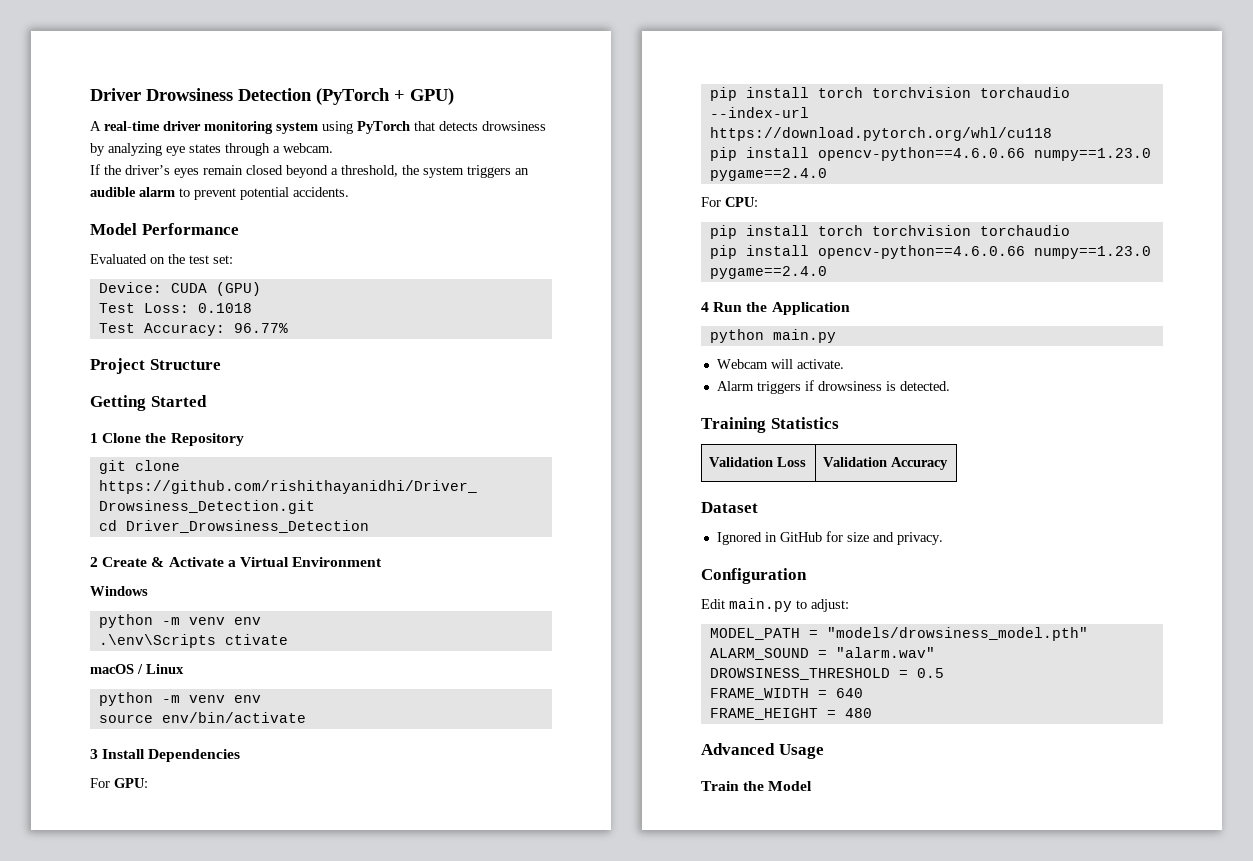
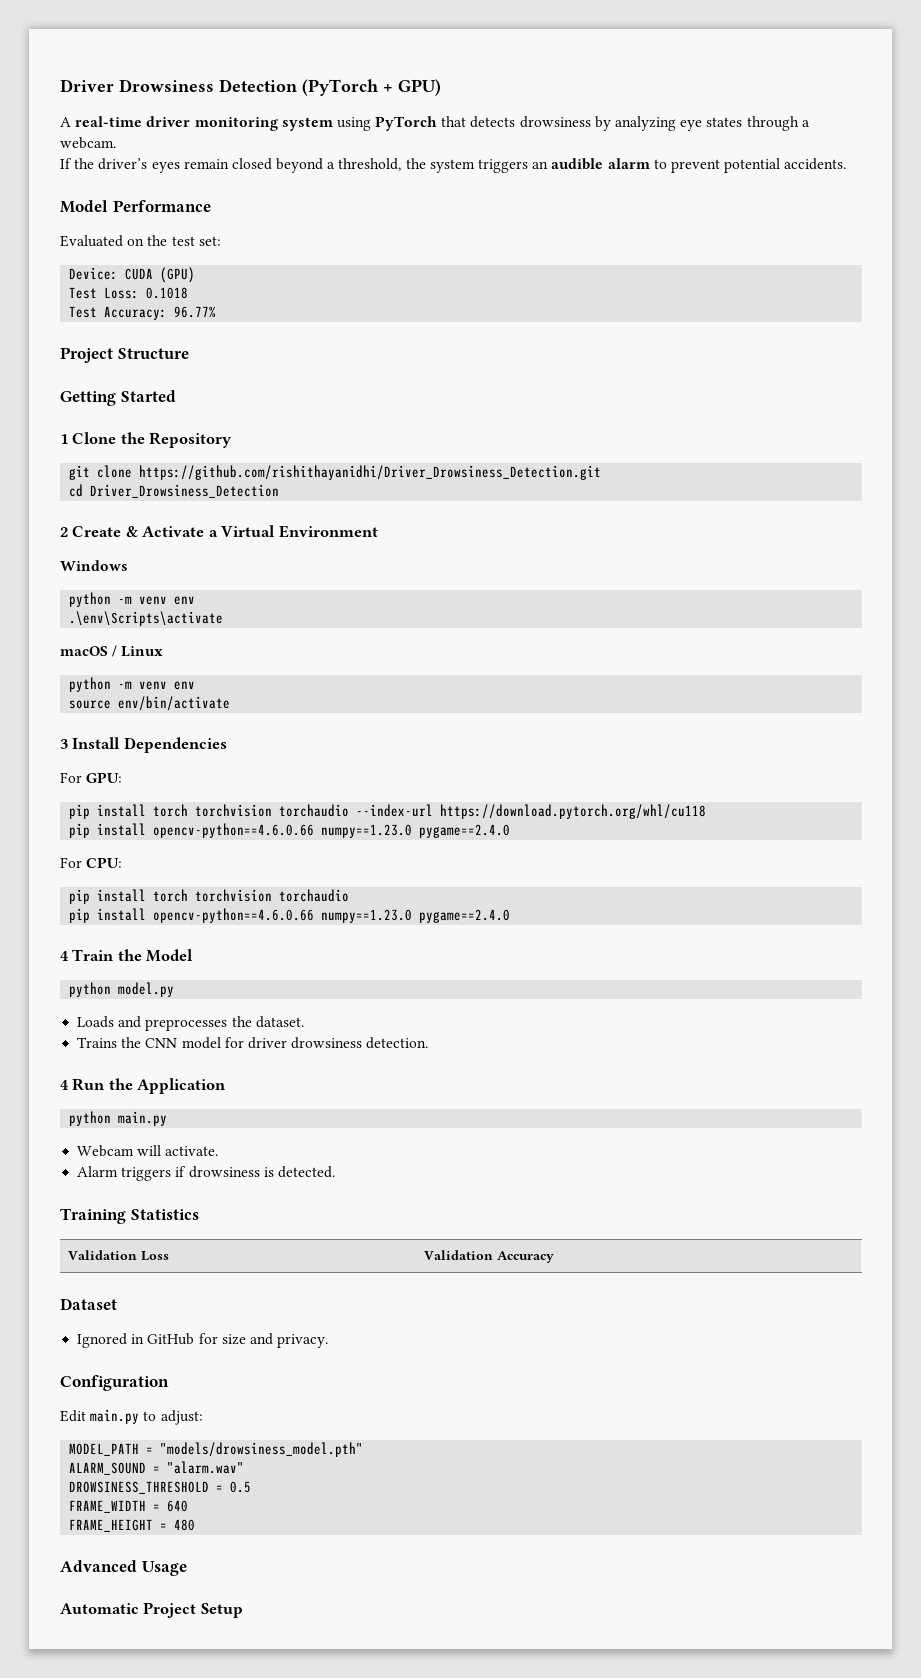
[98,634,288,648] .\env\Scripts ctivate -> [69,611,224,626] .\env\Scripts\activate
(827, 272) none -> [60,949,194,962] [69,982,175,997] [77,1016,304,1031] [77,1037,429,1049] // 4 Train the Model // python model.py // Loads and preprocesses the dataset. // Trains the CNN model for driver drowsiness detection.
[701,781,813,791] Train the Model -> [60,1602,243,1618] Automatic Project Setup

